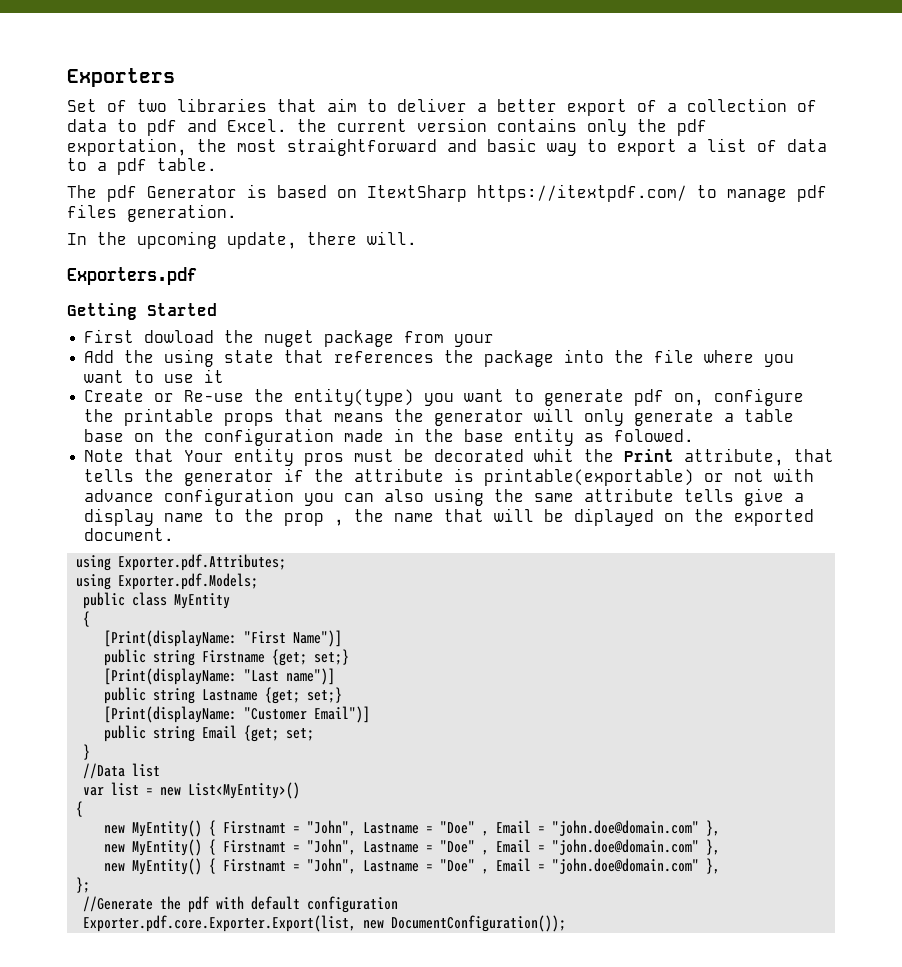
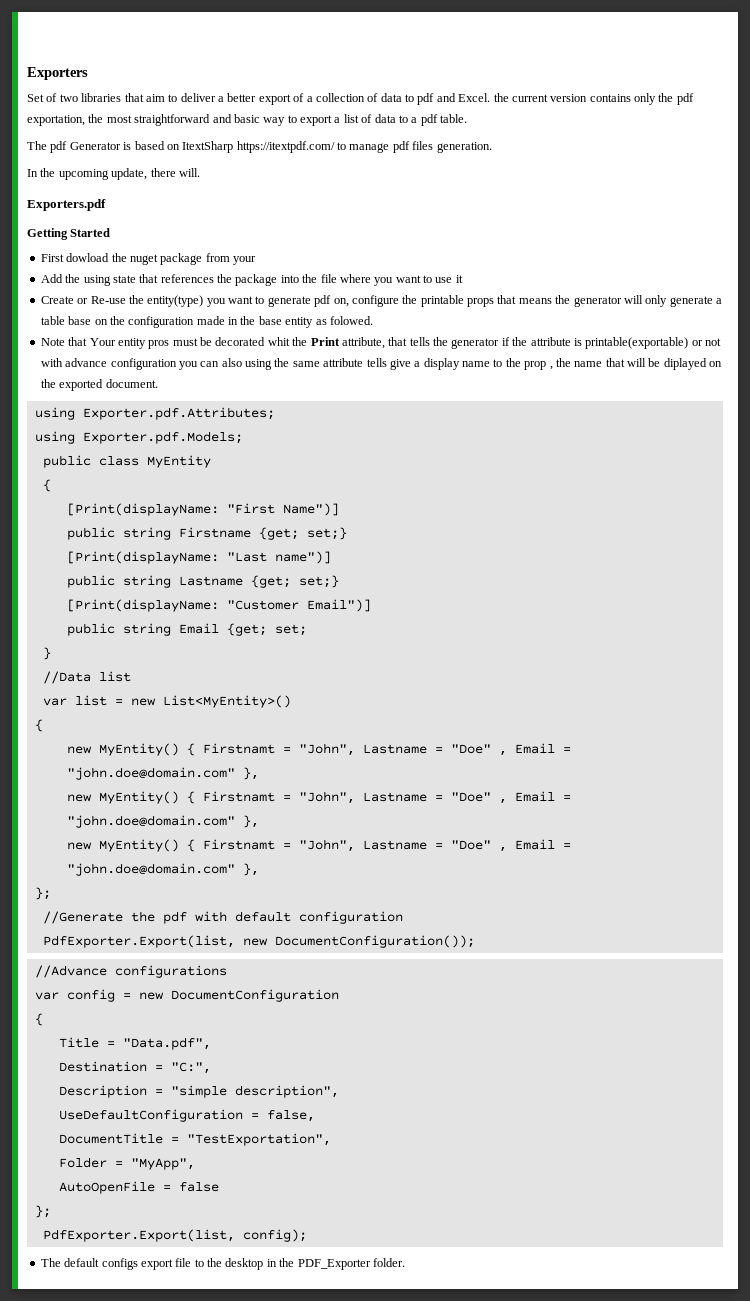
[83,915,357,932] Exporter.pdf.core.Exporter.Export(list, -> [42,935,235,948] PdfExporter.Export(list,
(567, 923) none -> [34,965,227,978] [34,989,339,1002] [34,1013,43,1026] [58,1037,211,1050] [58,1061,211,1074] [58,1085,339,1098] [58,1109,315,1122] [58,1133,331,1146] [58,1157,195,1170] [58,1181,219,1194] [34,1205,51,1218] [42,1229,307,1242] [40,1258,405,1270] // //Advance configurations // var config = new DocumentConfiguration // { // Title = "Data.pdf", // Destination = "C:", // Description = "simple description", // UseDefaultConfiguration = false, // DocumentTitle = "TestExportation", // Folder = "MyApp", // AutoOpenFile = false // }; // PdfExporter.Export(list, config); // The default configs export file to the desktop in the PDF_Exporter folder.

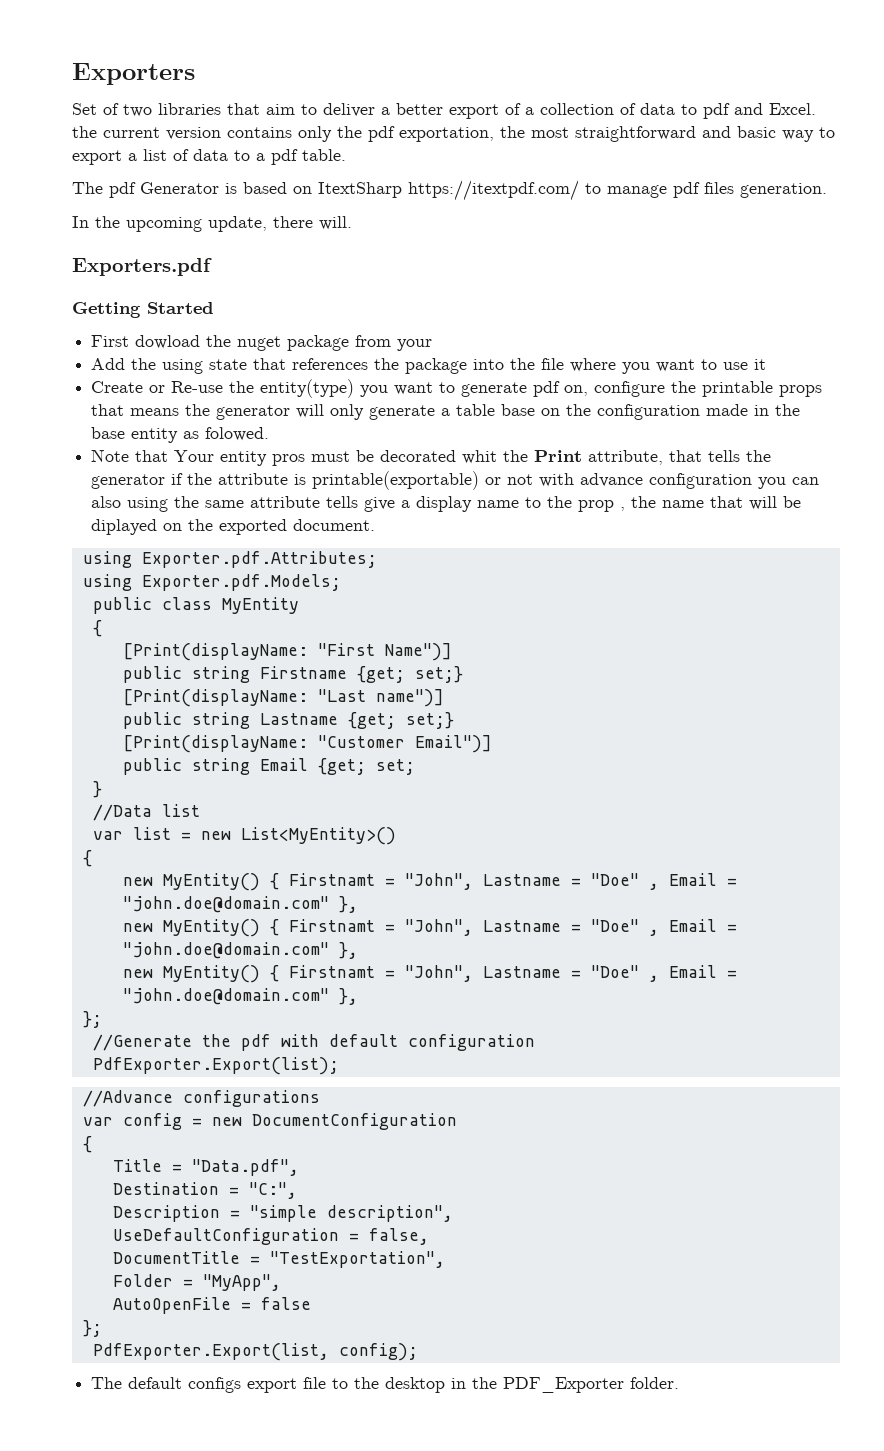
[42,935,475,948] PdfExporter.Export(list, new DocumentConfiguration()); -> [92,1057,339,1075] PdfExporter.Export(list);

